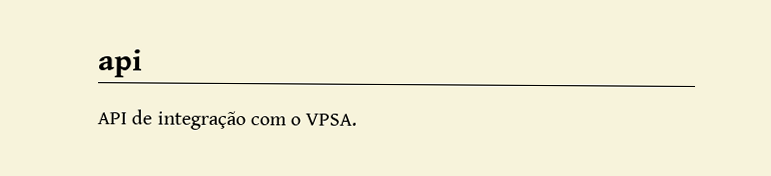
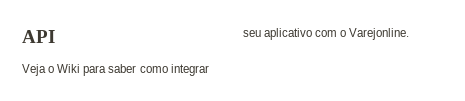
[98,49,143,78] [97,109,246,131] api // API de integração -> [22,30,55,43] [22,64,209,76] [243,28,313,40] API // Veja o Wiki para saber como integrar seu aplicativo
[305,113,358,126] VPSA. -> [349,28,410,40] Varejonline.

